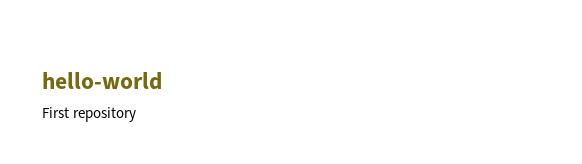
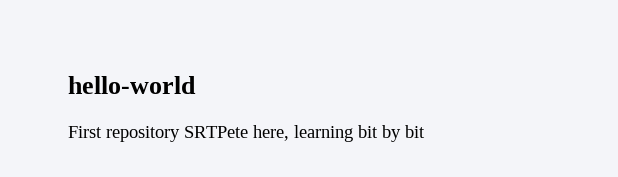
(137, 114) none -> [184,125,425,142] SRTPete here, learning bit by bit

